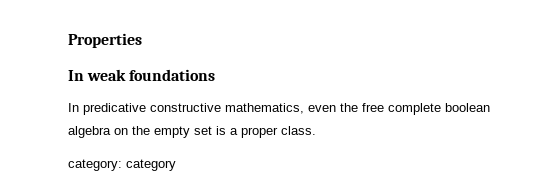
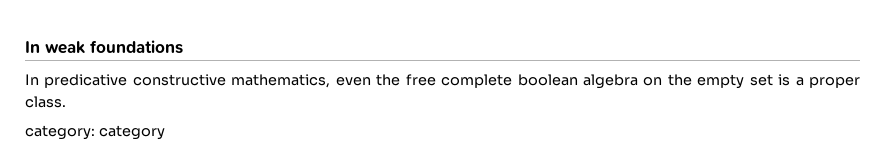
[68,33,142,48] Properties // -> (25, 47) none

